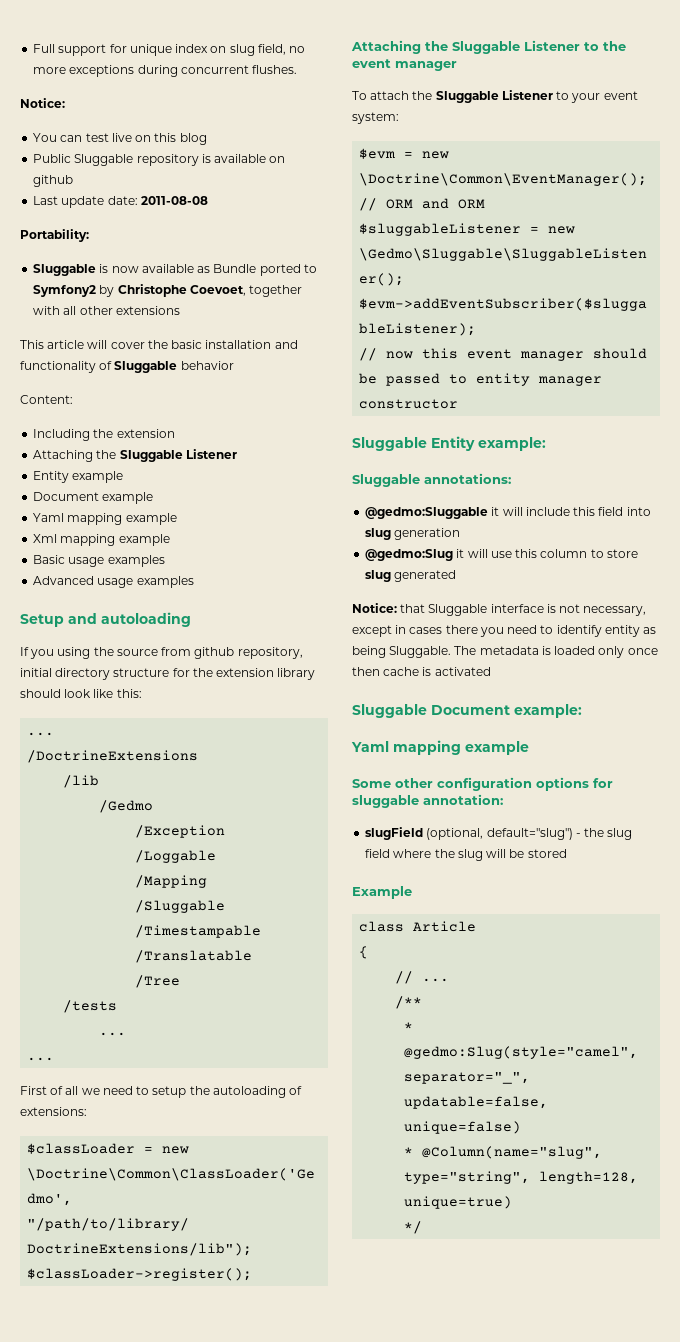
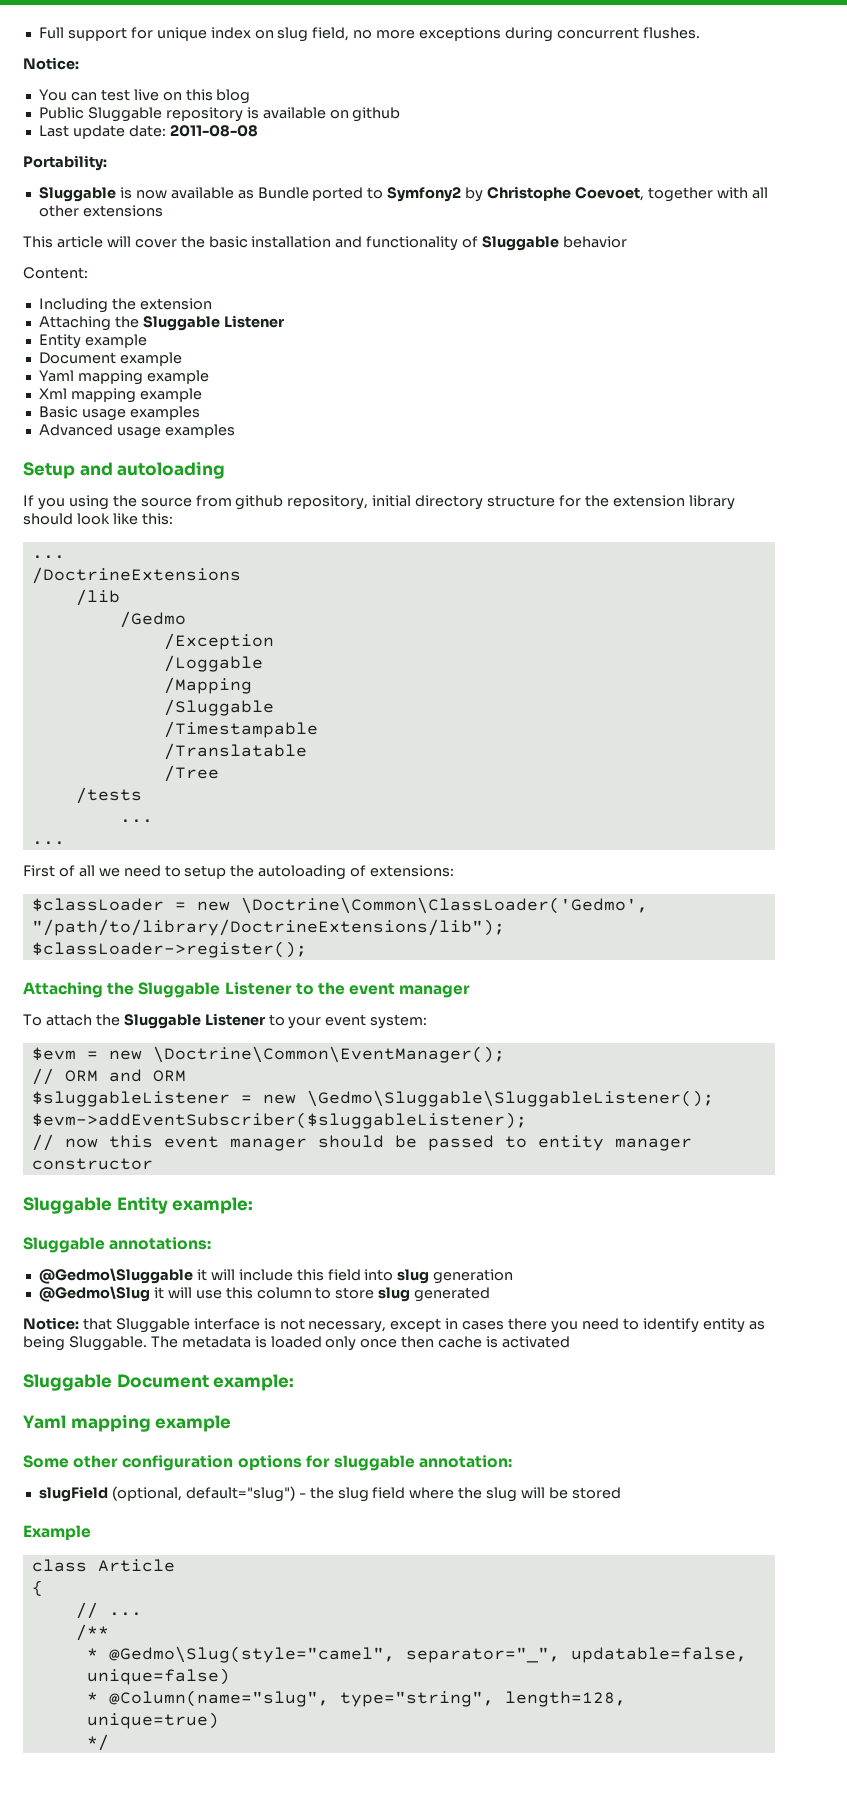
[365,507,489,519] @gedmo:Sluggable -> [38,1268,193,1284] @Gedmo\Sluggable
[365,549,454,561] @gedmo:Slug -> [38,1286,150,1302] @Gedmo\Slug
[404,1046,639,1059] @gedmo:Slug(style="camel", -> [108,1646,395,1663] @Gedmo\Slug(style="camel",

